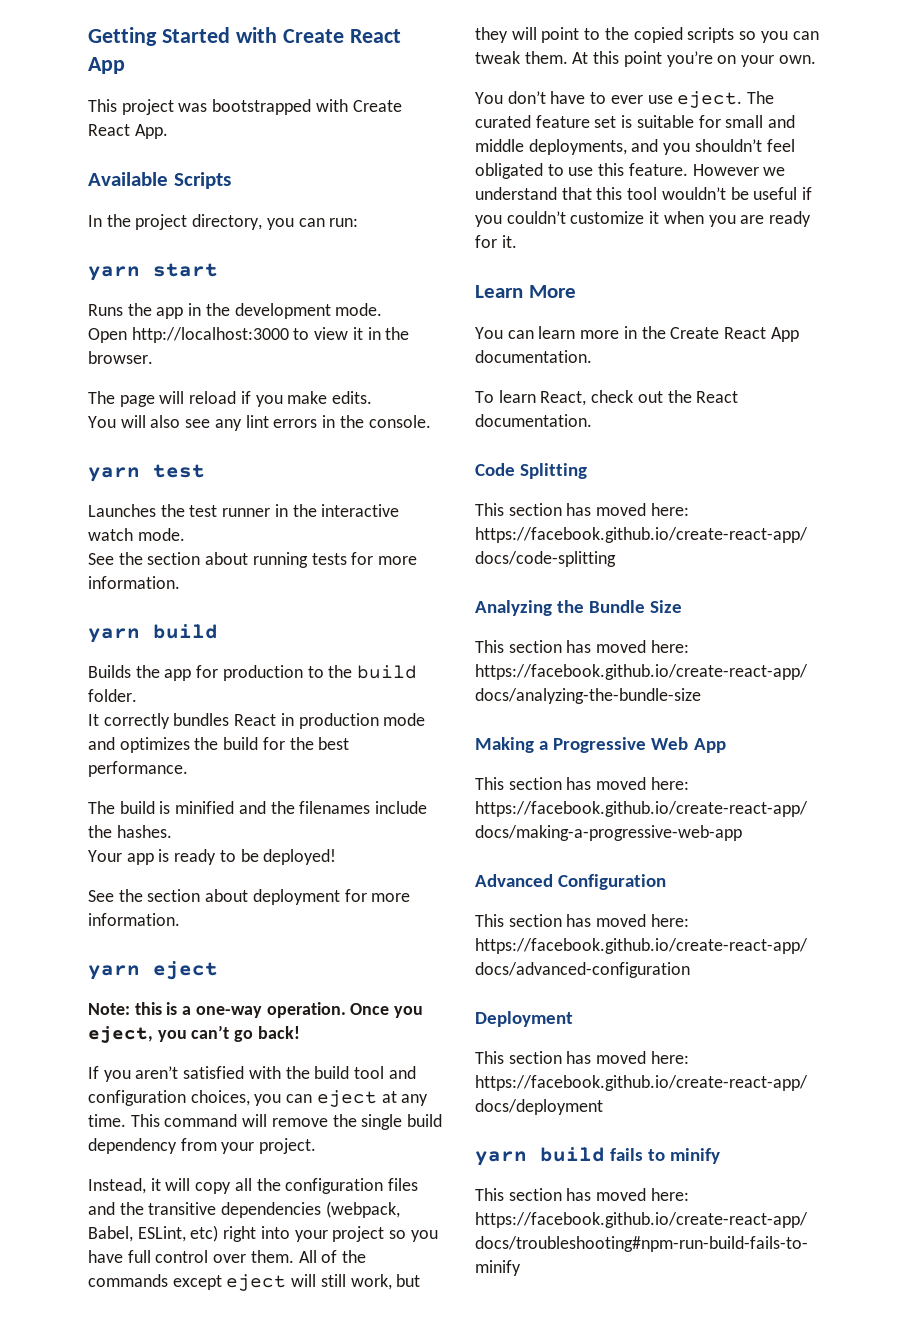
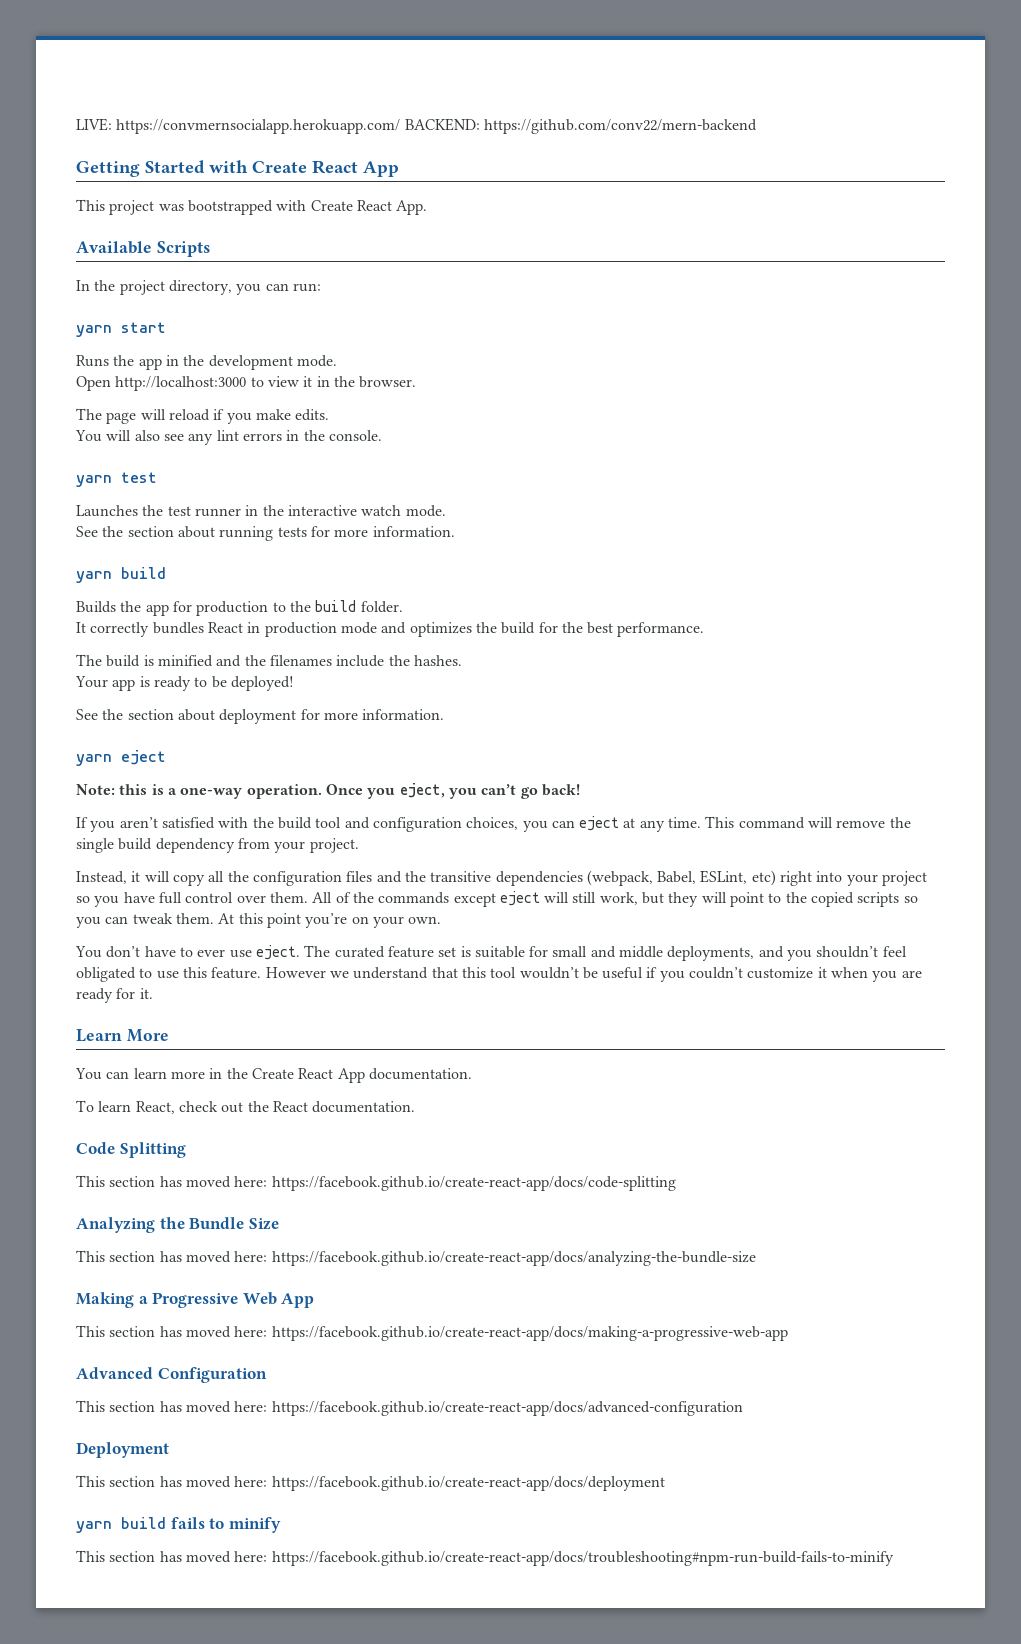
(88, 36) none -> [76,118,757,134] LIVE: https://convmernsocialapp.herokuapp.com/ BACKEND: https://github.com/conv22/mern-backend //

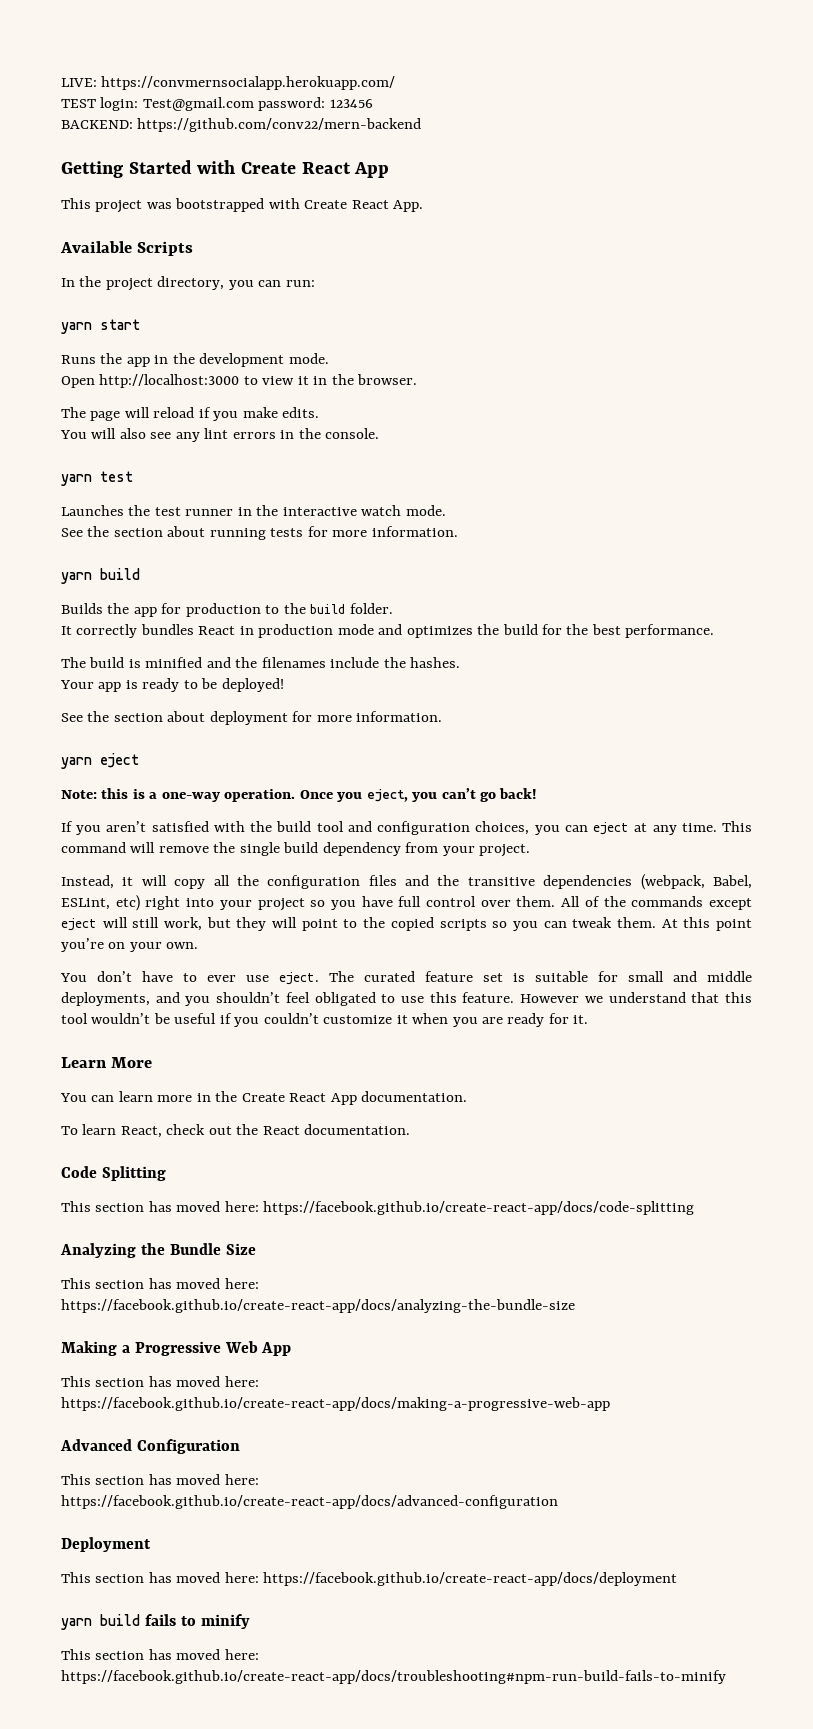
(401, 126) none -> [61,97,373,111] // TEST login: Test@gmail.com password: 123456 //

